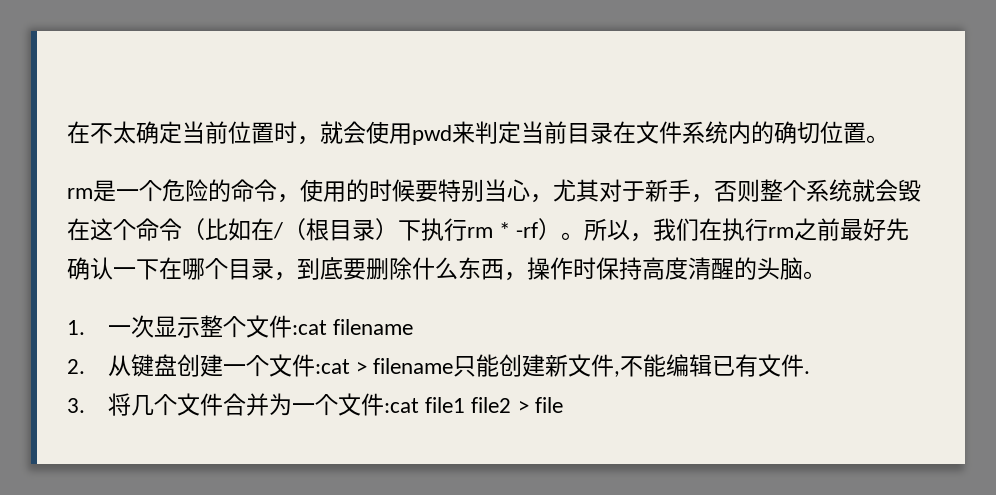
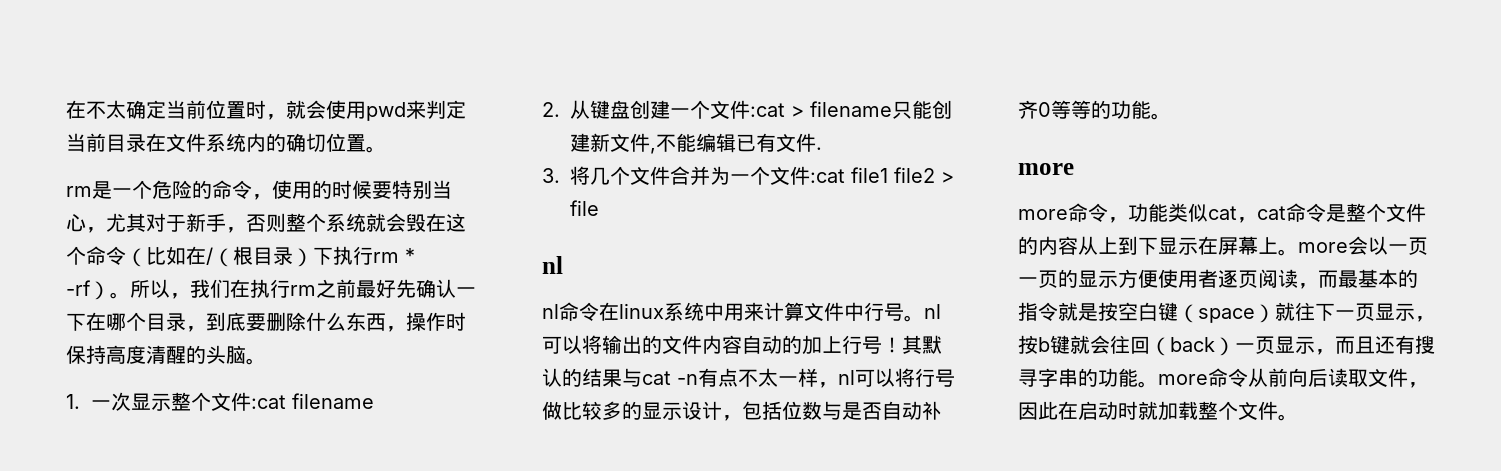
(563, 405) none -> [542,256,563,274] [542,302,941,322] [542,335,942,355] [542,368,955,388] [542,401,942,421] [1018,100,1171,120] [1018,163,1074,175] [1018,203,1426,223] [1018,236,1428,256] [1018,269,1418,289] [1018,302,1435,323] [1018,335,1435,356] [1018,368,1428,388] [1018,401,1298,421] // nl // nl命令在linux系统中用来计算文件中行号。nl可以将输出的文件内容自动的加上行号！其默认的结果与cat -n有点不太一样，nl可以将行号做比较多的显示设计，包括位数与是否自动补齐0等等的功能。 // more // more命令，功能类似cat，cat命令是整个文件的内容从上到下显示在屏幕上。more会以一页一页的显示方便使用者逐页阅读，而最基本的指令就是按空白键（space）就往下一页显示，按b键就会往回（back）一页显示，而且还有搜寻字串的功能。more命令从前向后读取文件，因此在启动时就加载整个文件。

